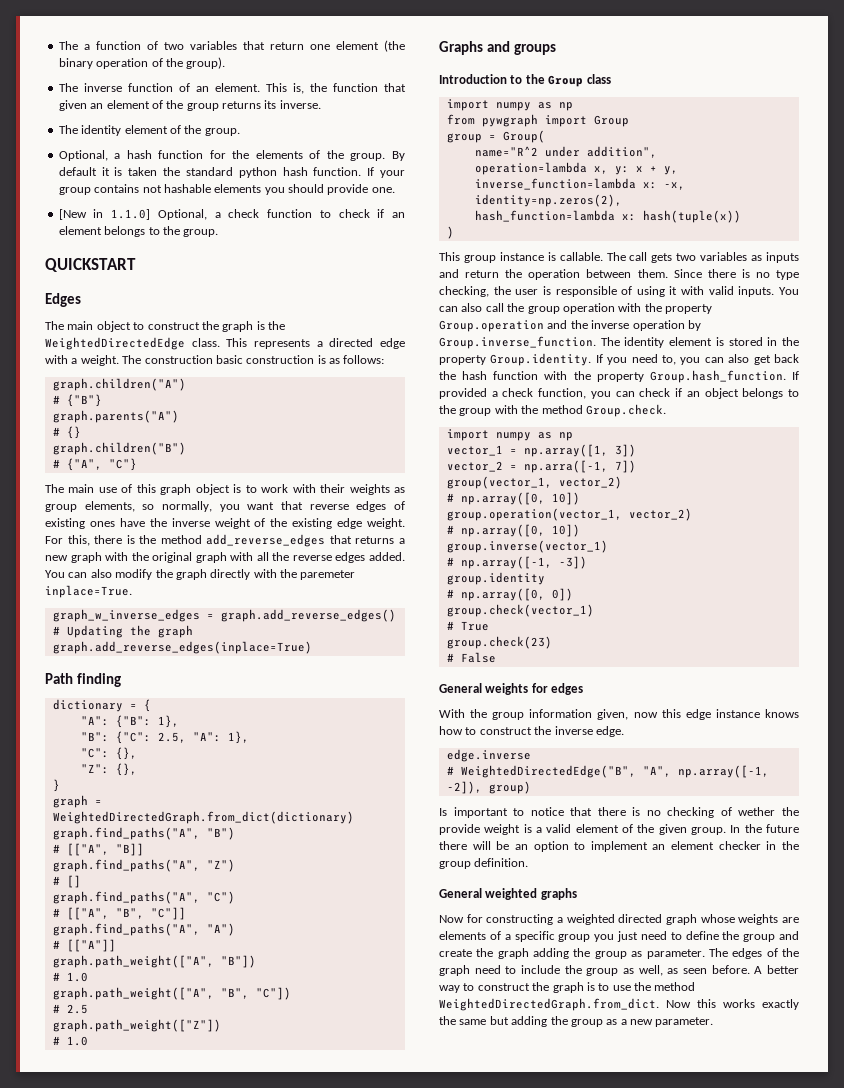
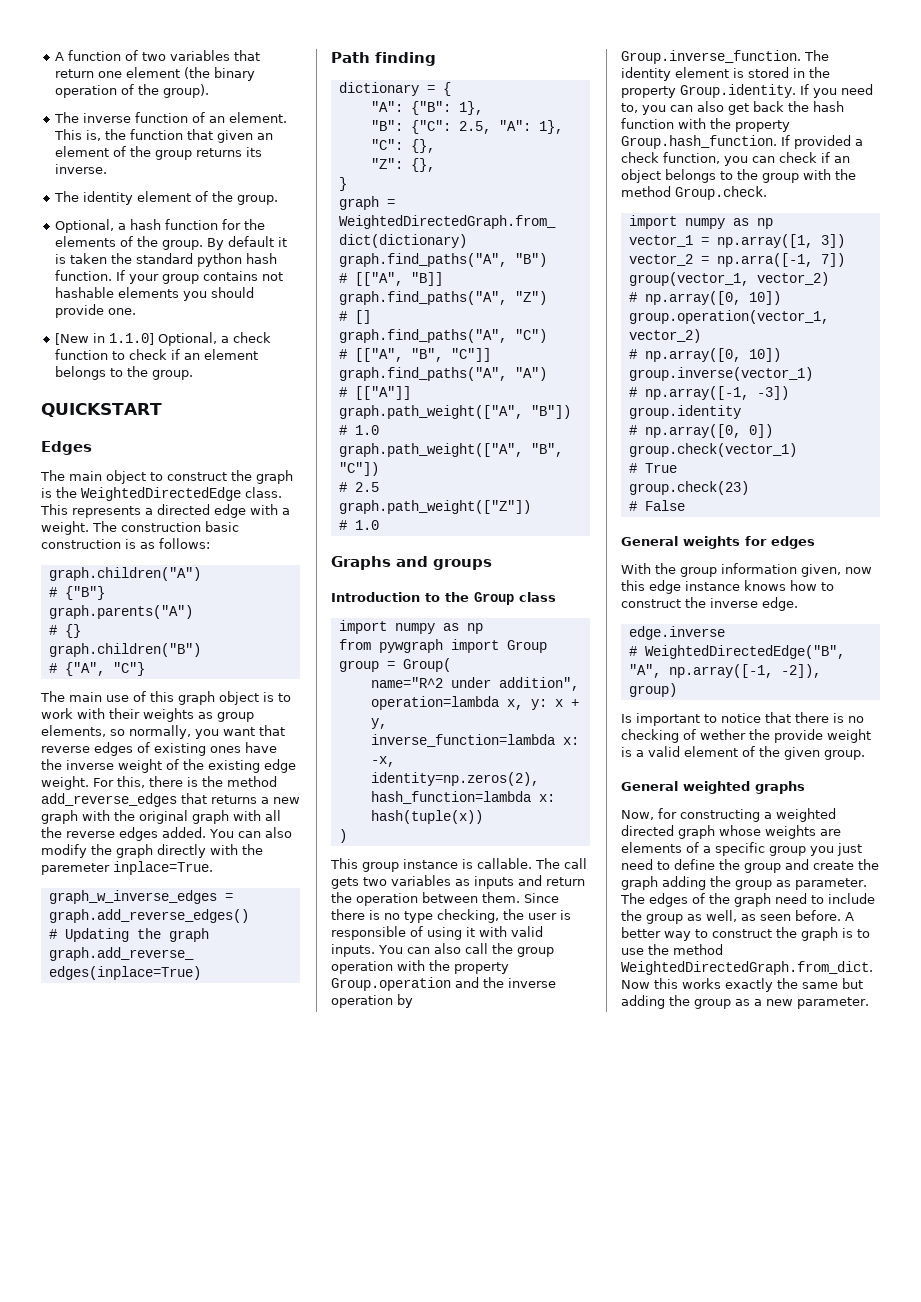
[58,41,90,50] The a -> [54,52,64,61] A
[730,824,799,833] [439,841,799,852] [439,858,529,869] In the future there will be an option to implement an element checker in the group definition. -> (865, 755) none
[439,915,464,923] Now -> [621,810,654,820] Now,

